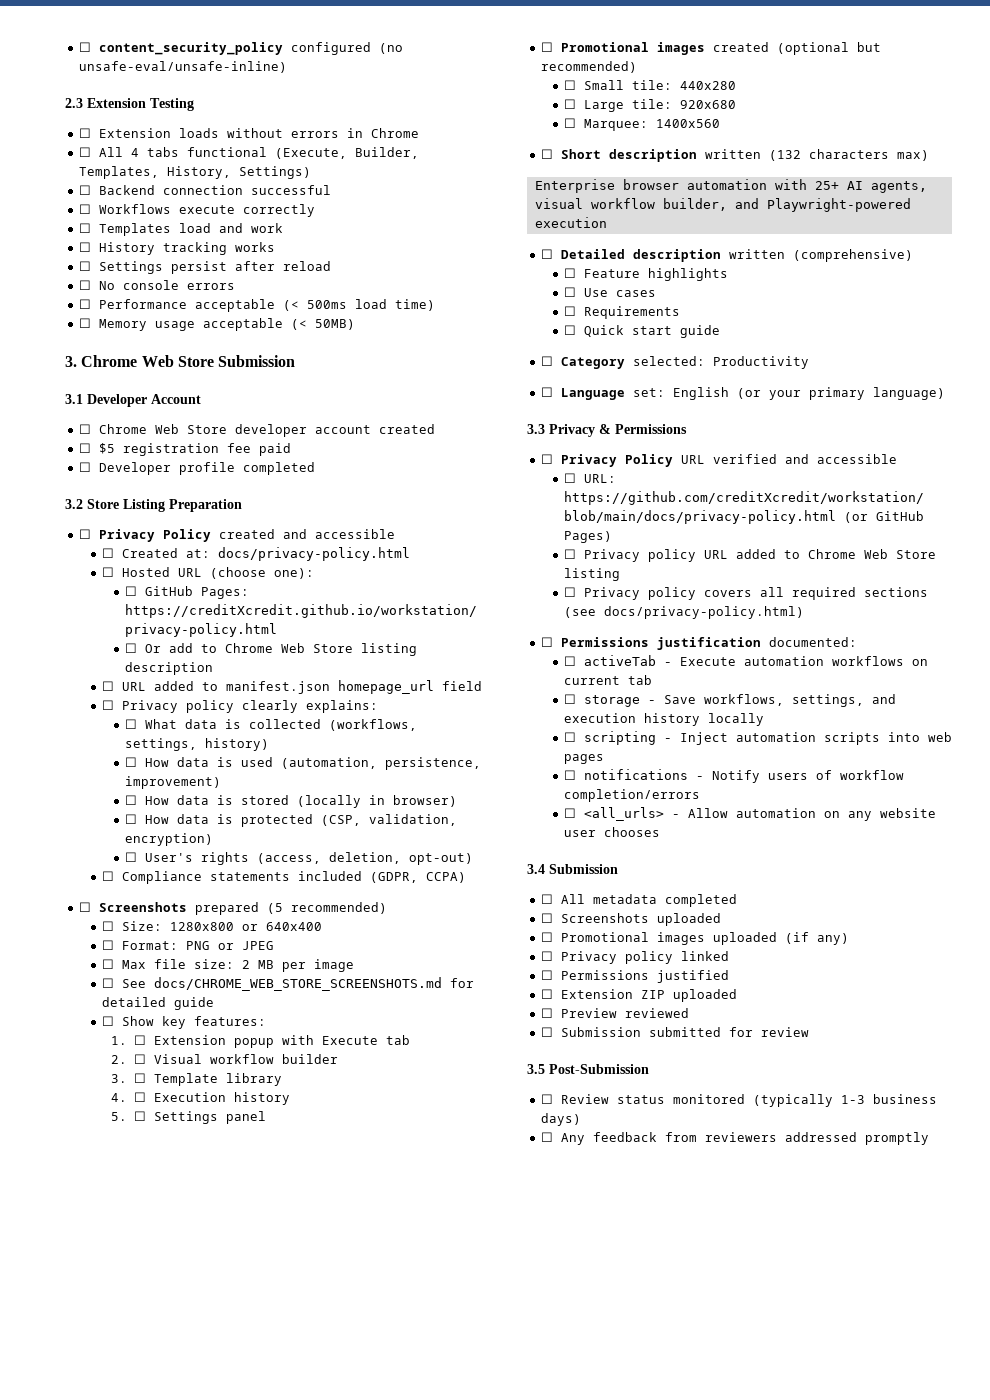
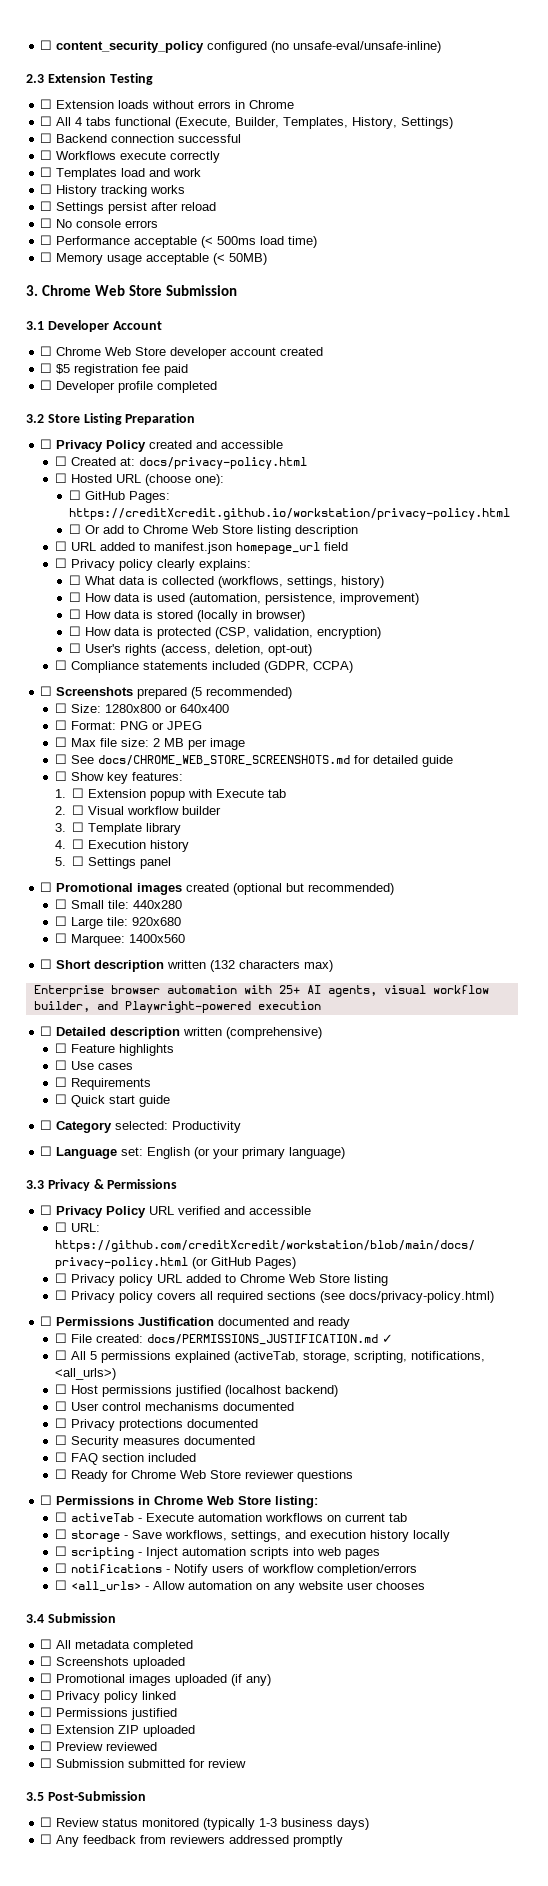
[656,637,857,650] justification documented: -> [138,1317,351,1329] [54,1333,393,1345] [54,1350,485,1363] [54,1368,116,1380] [54,1384,338,1397] [54,1401,294,1411] [54,1418,258,1431] [54,1435,255,1448] [54,1452,196,1465] [54,1469,353,1482] [40,1495,319,1508] Justification documented and ready // ☐ File created: docs/PERMISSIONS_JUSTIFICATION.md ✓ // ☐ All 5 permissions explained (activeTab, storage, scripting, notifications, <all_urls>) // ☐ Host permissions justified (localhost backend) // ☐ User control mechanisms documented // ☐ Privacy protections documented // ☐ Security measures documented // ☐ FAQ section included // ☐ Ready for Chrome Web Store reviewer questions // ☐ Permissions in Chrome Web Store listing:

